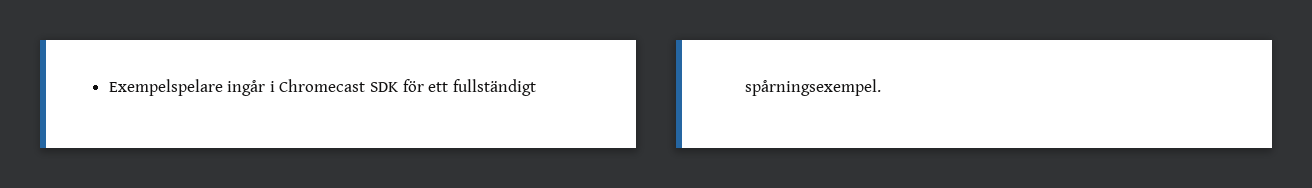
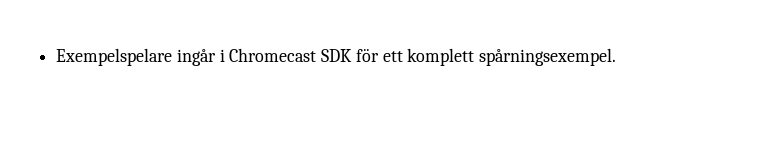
[452,79,536,96] fullständigt -> [407,48,475,66] komplett

